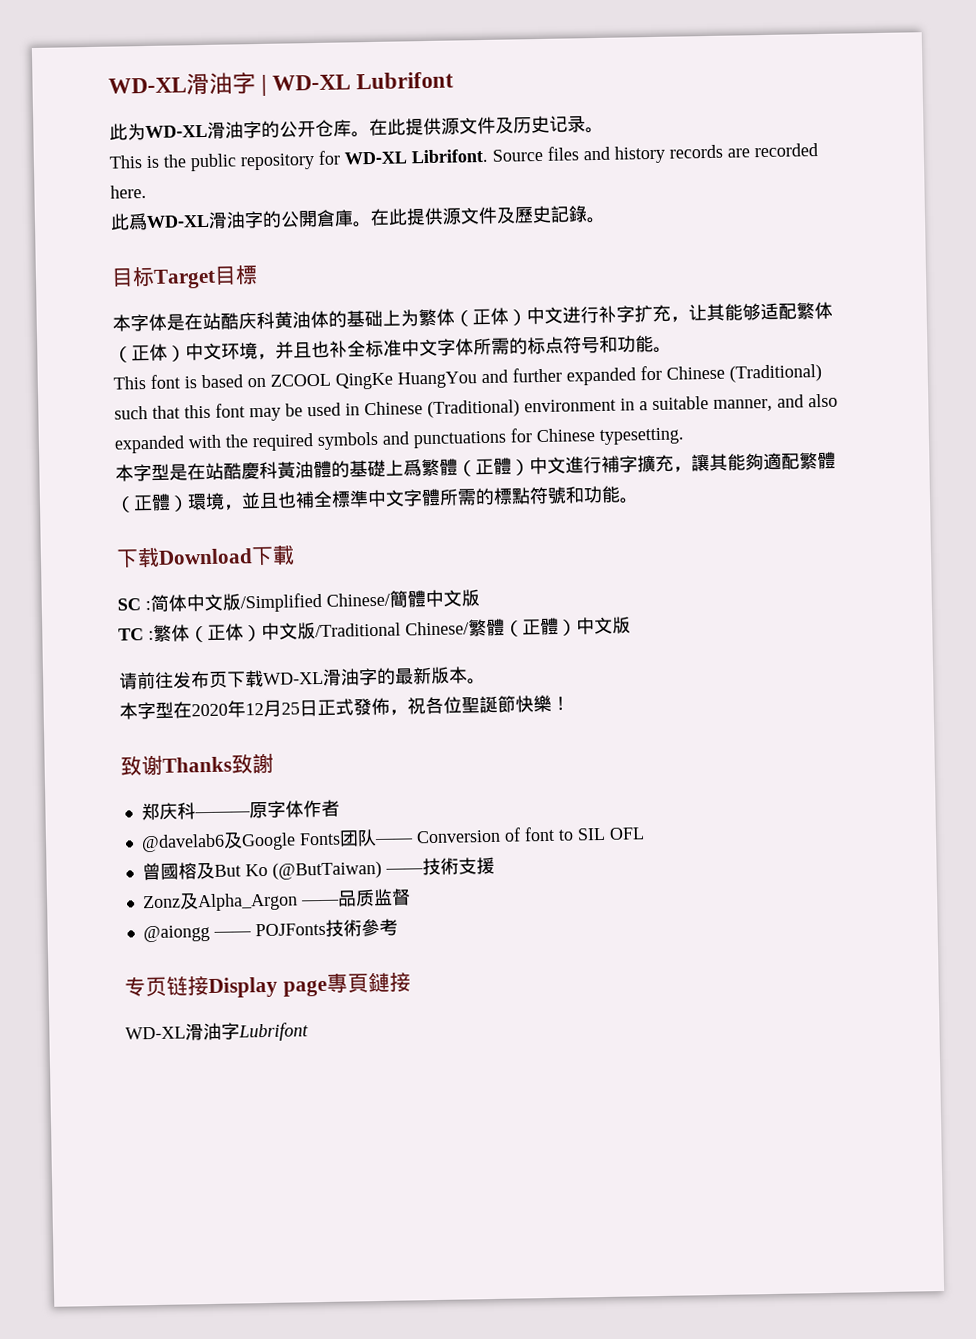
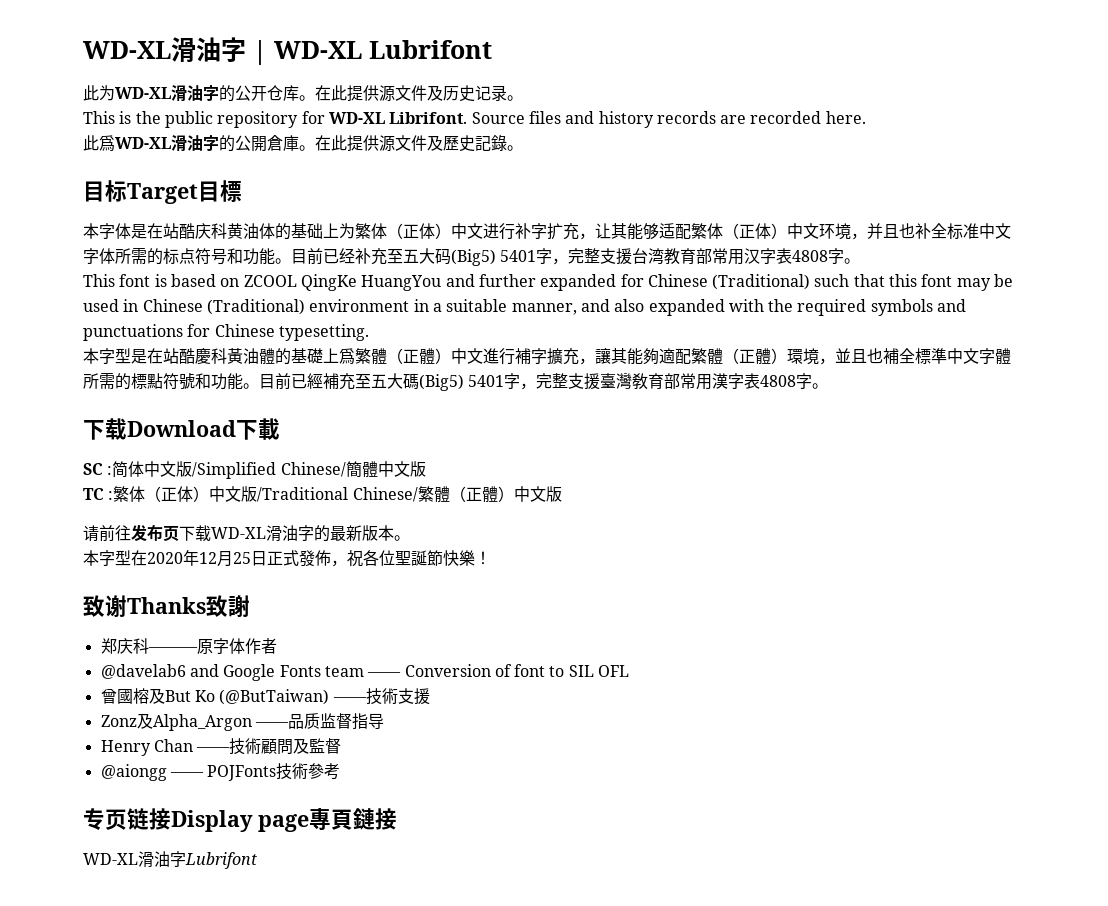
(672, 350) none -> [291,248,861,266] 目前已经补充至五大码(Big5) 5401字，完整支援台湾教育部常用汉字表4808字。
(639, 500) none -> [259,373,829,391] 目前已經補充至五大碼(Big5) 5401字，完整支援臺灣敎育部常用漢字表4808字。
[222,832,243,849] 及 -> [189,664,219,677] and
[338,829,377,847] 团队 -> [324,666,364,677] team
(411, 897) none -> [351,713,384,730] [100,738,342,756] 指导 // Henry Chan ——技術顧問及監督

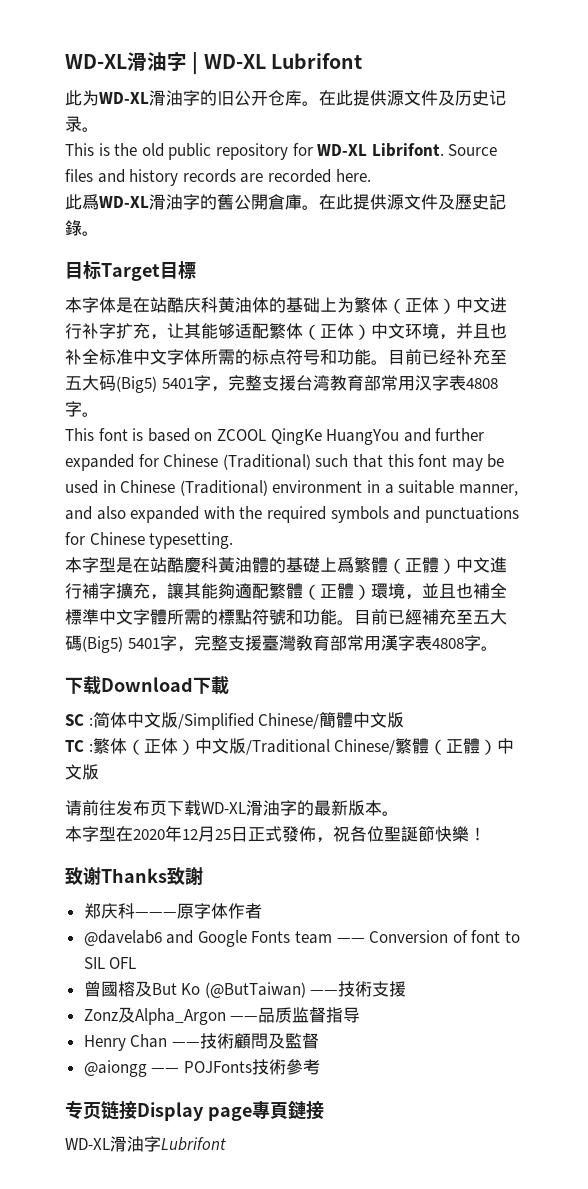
(235, 93) none -> [217,91,234,106] 旧
(161, 117) none -> [141,143,164,157] old
(235, 143) none -> [217,194,234,210] 舊

